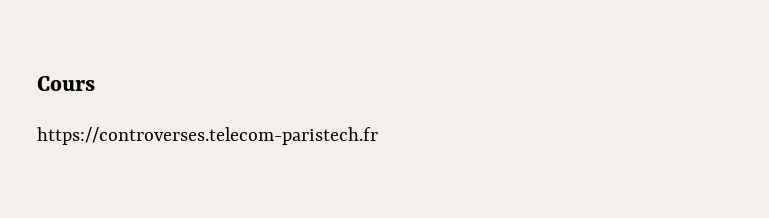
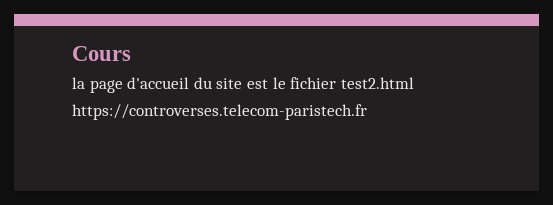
(95, 83) none -> [72,77,414,93] // la page d'accueil du site est le fichier test2.html

